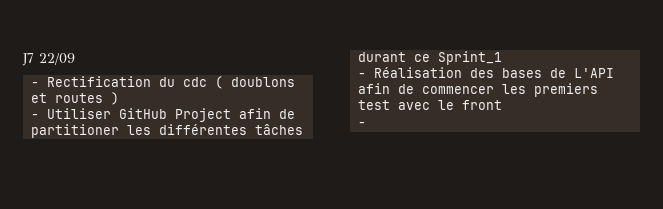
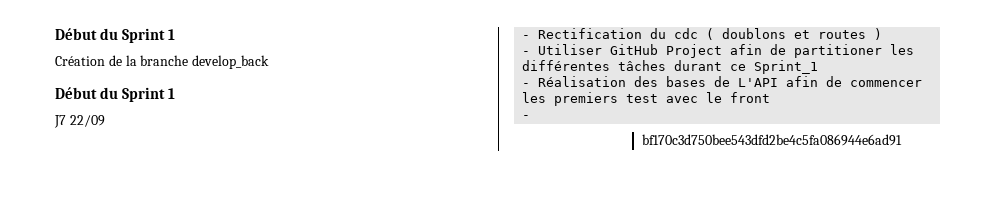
(22, 59) none -> [55,28,175,43] [55,55,270,69] [55,87,175,102] Début du Sprint 1 // Création de la branche develop_back // Début du Sprint 1 //
(367, 124) none -> [641,134,902,146] // bf170c3d750bee543dfd2be4c5fa086944e6ad91

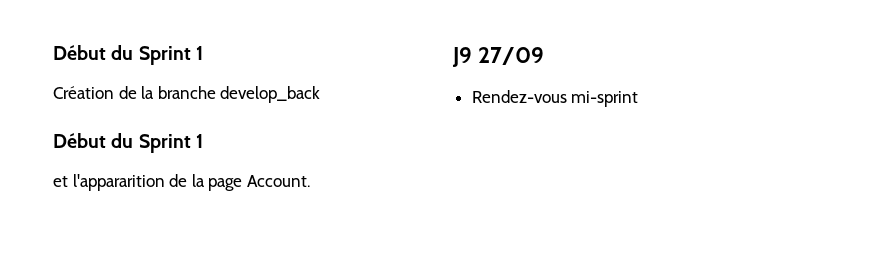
[54,115,105,128] [522,28,883,40] [522,44,915,58] [522,60,819,74] [522,76,923,87] [522,92,771,106] [522,115,531,119] [641,134,902,146] J7 22/09 // - Rectification du cdc ( doublons et routes ) // - Utiliser GitHub Project afin de partitioner les différentes tâches durant ce Sprint_1 // - Réalisation des bases de L'API afin de commencer les premiers test avec le front // - // bf170c3d750bee543dfd2be4c5fa086944e6ad91 -> [53,174,310,191] [452,47,545,67] [471,90,639,107] et l'appararition de la page Account. // J9 27/09 // Rendez-vous mi-sprint

